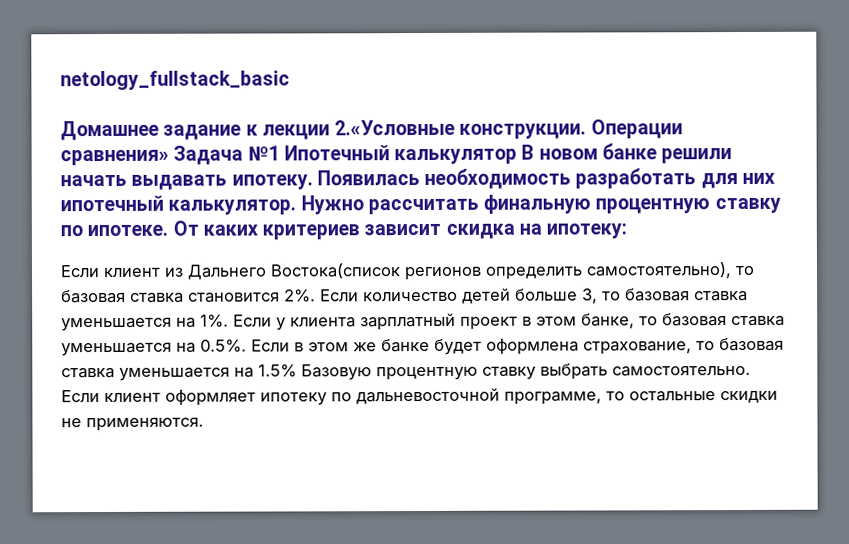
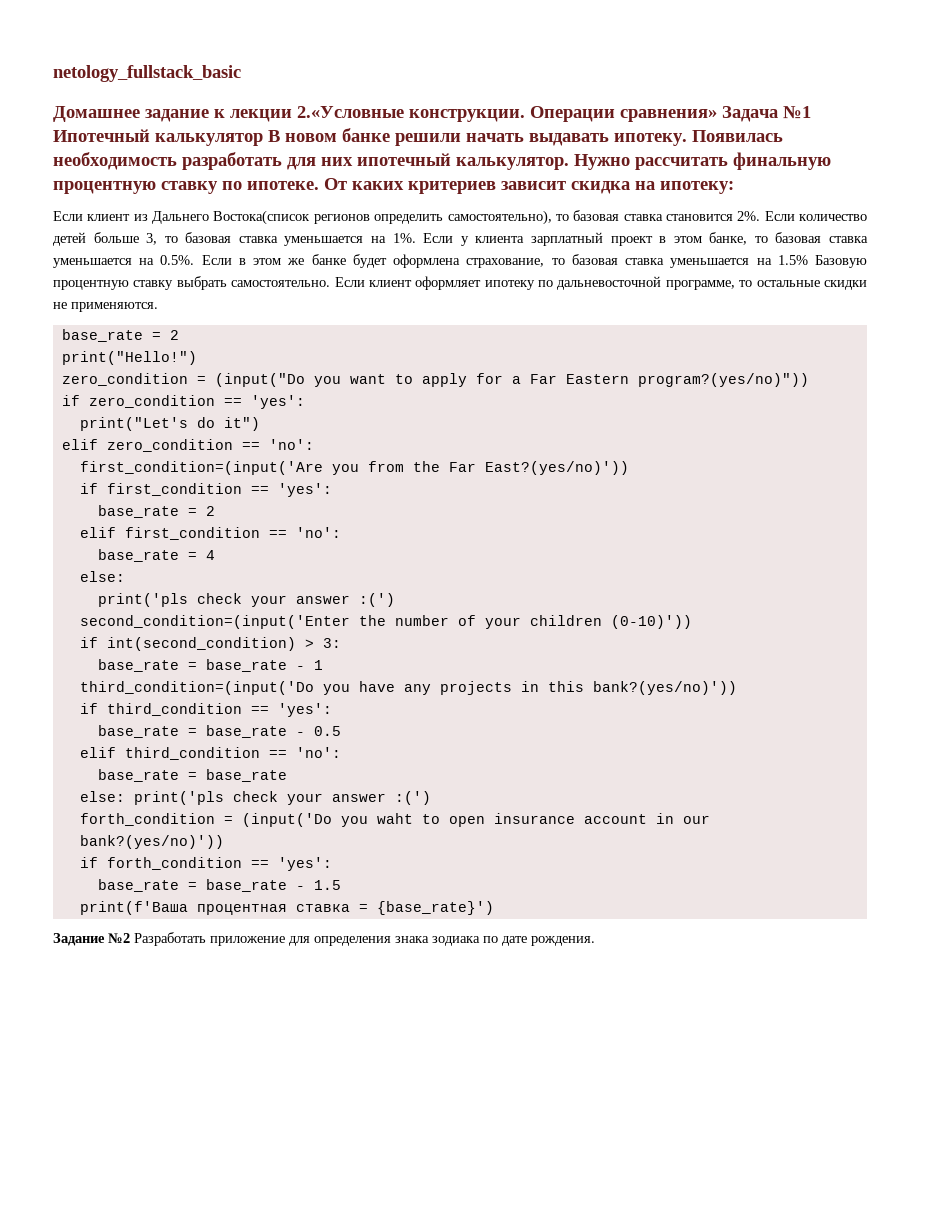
(204, 424) none -> [61,329,179,342] [61,351,197,365] [61,373,809,387] [61,395,305,409] [79,417,260,431] [61,439,314,452] [79,461,629,475] [79,483,332,497] [97,505,215,518] [79,527,341,540] [97,549,215,562] [79,571,125,582] [97,593,395,607] [79,615,692,629] [79,637,341,651] [97,659,323,672] [79,681,737,695] [79,703,332,717] [97,725,341,738] [79,747,341,760] [97,769,287,782] [79,791,431,805] [79,813,710,827] [79,835,224,849] [79,857,332,871] [97,879,341,892] [79,901,494,915] [53,932,595,946] // base_rate = 2 // print("Hello!") // zero_condition = (input("Do you want to apply for a Far Eastern program?(yes/no)")) // if zero_condition == 'yes': // print("Let's do it") // elif zero_condition == 'no': // first_condition=(input('Are you from the Far East?(yes/no)')) // if first_condition == 'yes': // base_rate = 2 // elif first_condition == 'no': // base_rate = 4 // else: // print('pls check your answer :(') // second_condition=(input('Enter the number of your children (0-10)')) // if int(second_condition) > 3: // base_rate = base_rate - 1 // third_condition=(input('Do you have any projects in this bank?(yes/no)')) // if third_condition == 'yes': // base_rate = base_rate - 0.5 // elif third_condition == 'no': // base_rate = base_rate // else: print('pls check your answer :(') // forth_condition = (input('Do you waht to open insurance account in our bank?(yes/no)')) // if forth_condition == 'yes': // base_rate = base_rate - 1.5 // print(f'Ваша процентная ставка = {base_rate}') // Задание №2 Разработать приложение для определения знака зодиака по дате рождения.

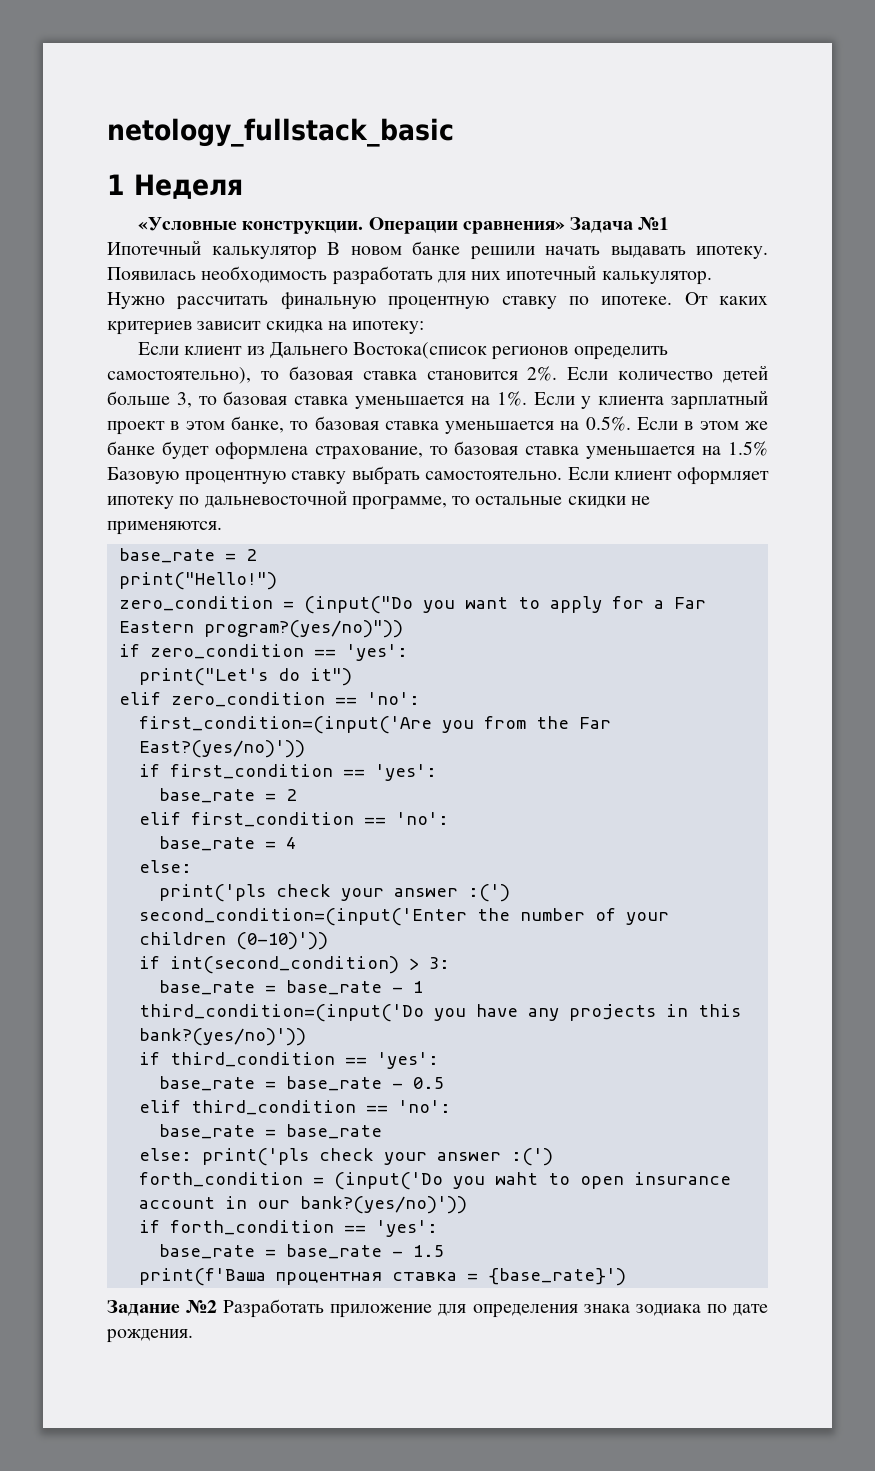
[53,106,404,122] Домашнее задание к лекции 2.«Условные -> [107,174,243,199] [138,217,238,231] 1 Неделя // «Условные

